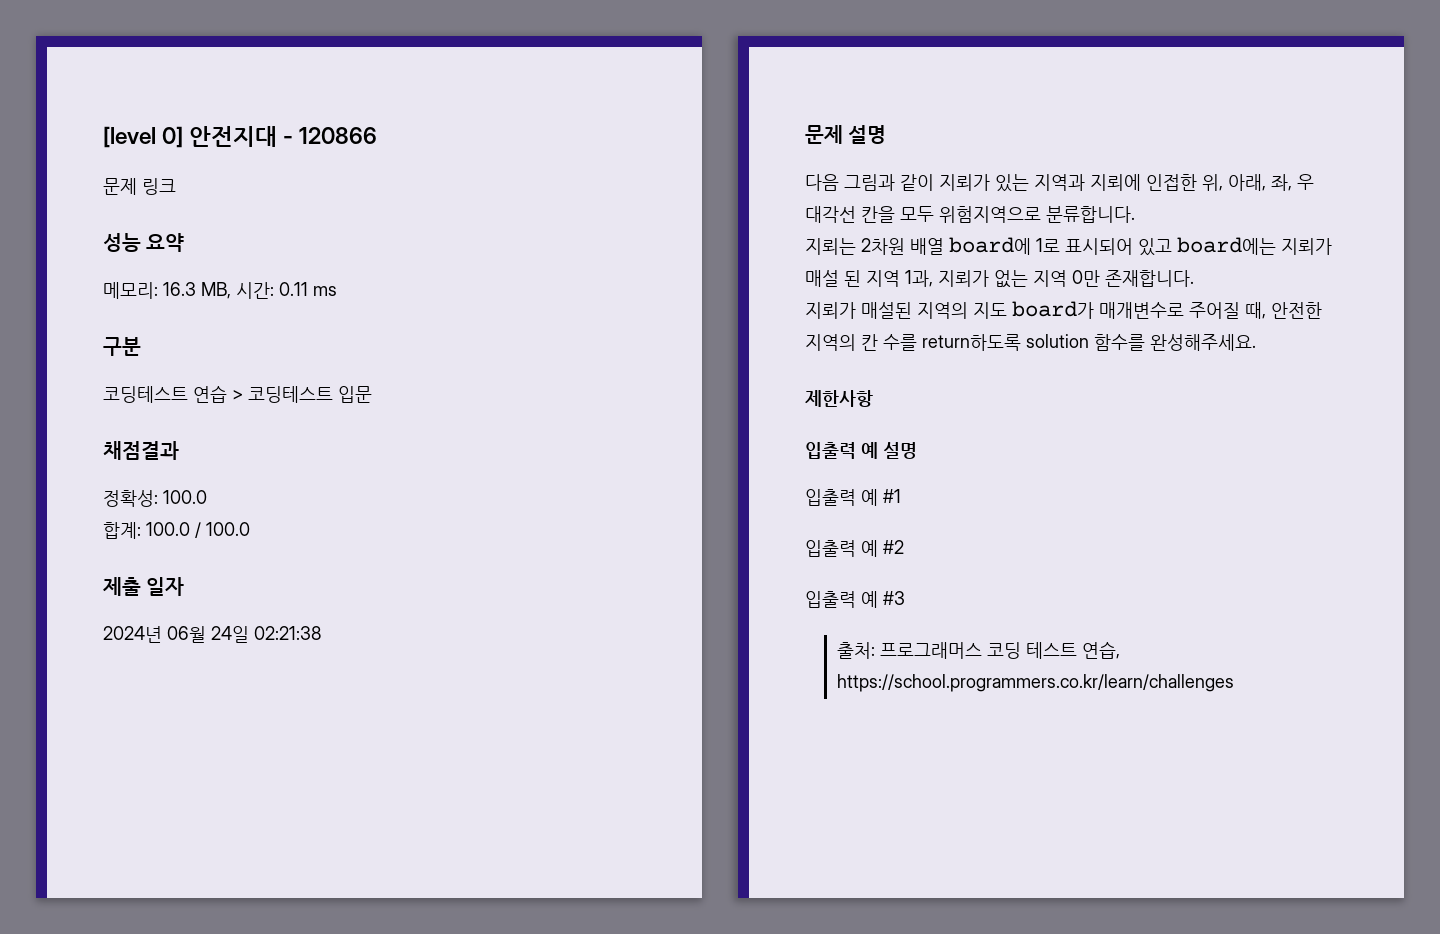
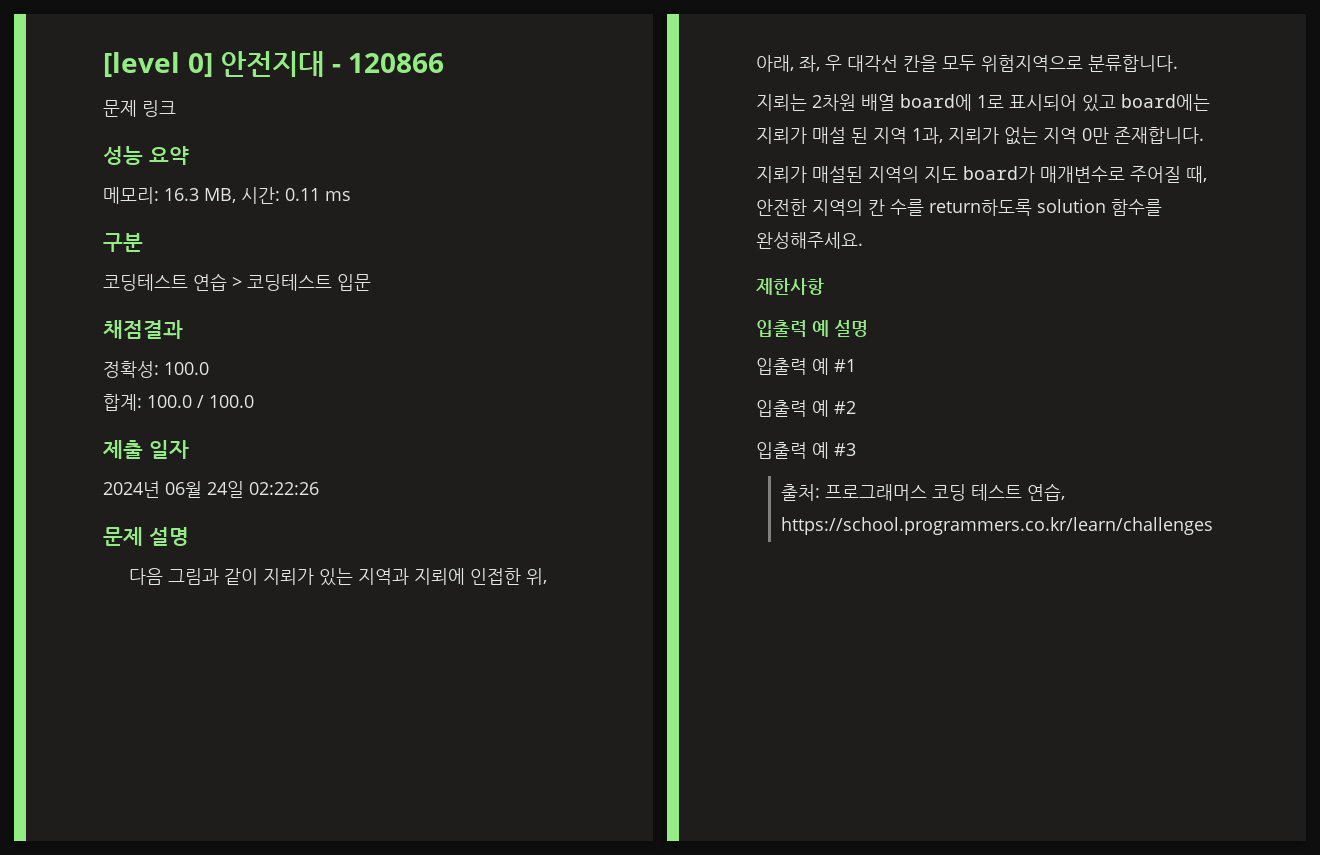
[254,626,321,640] 02:21:38 -> [249,482,319,495] 02:22:26

